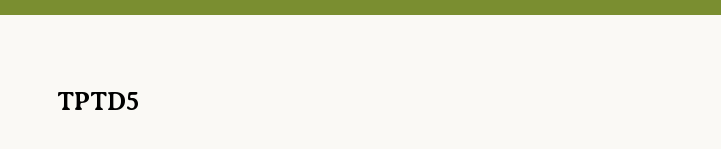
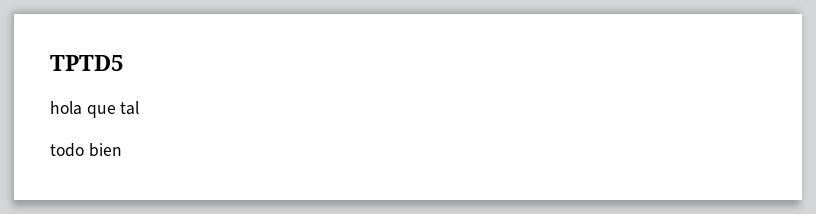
(139, 101) none -> [50,101,140,118] [50,143,122,157] // hola que tal // todo bien

